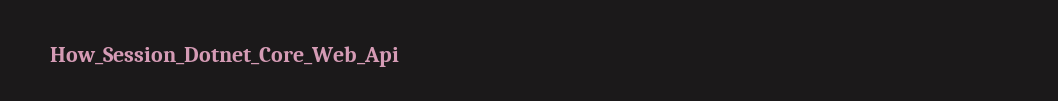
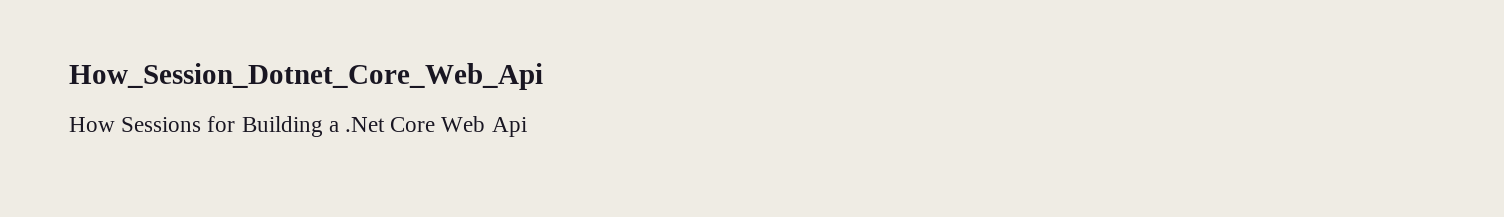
(399, 56) none -> [69,116,527,137] // How Sessions for Building a .Net Core Web Api

